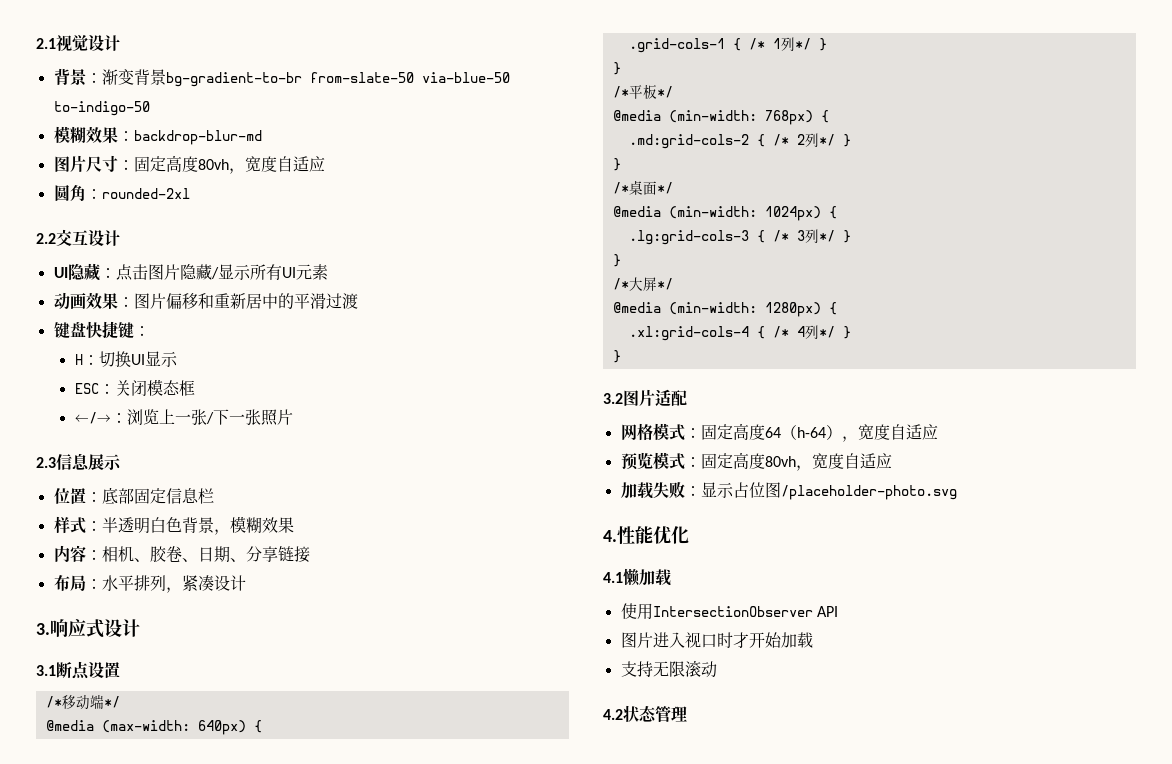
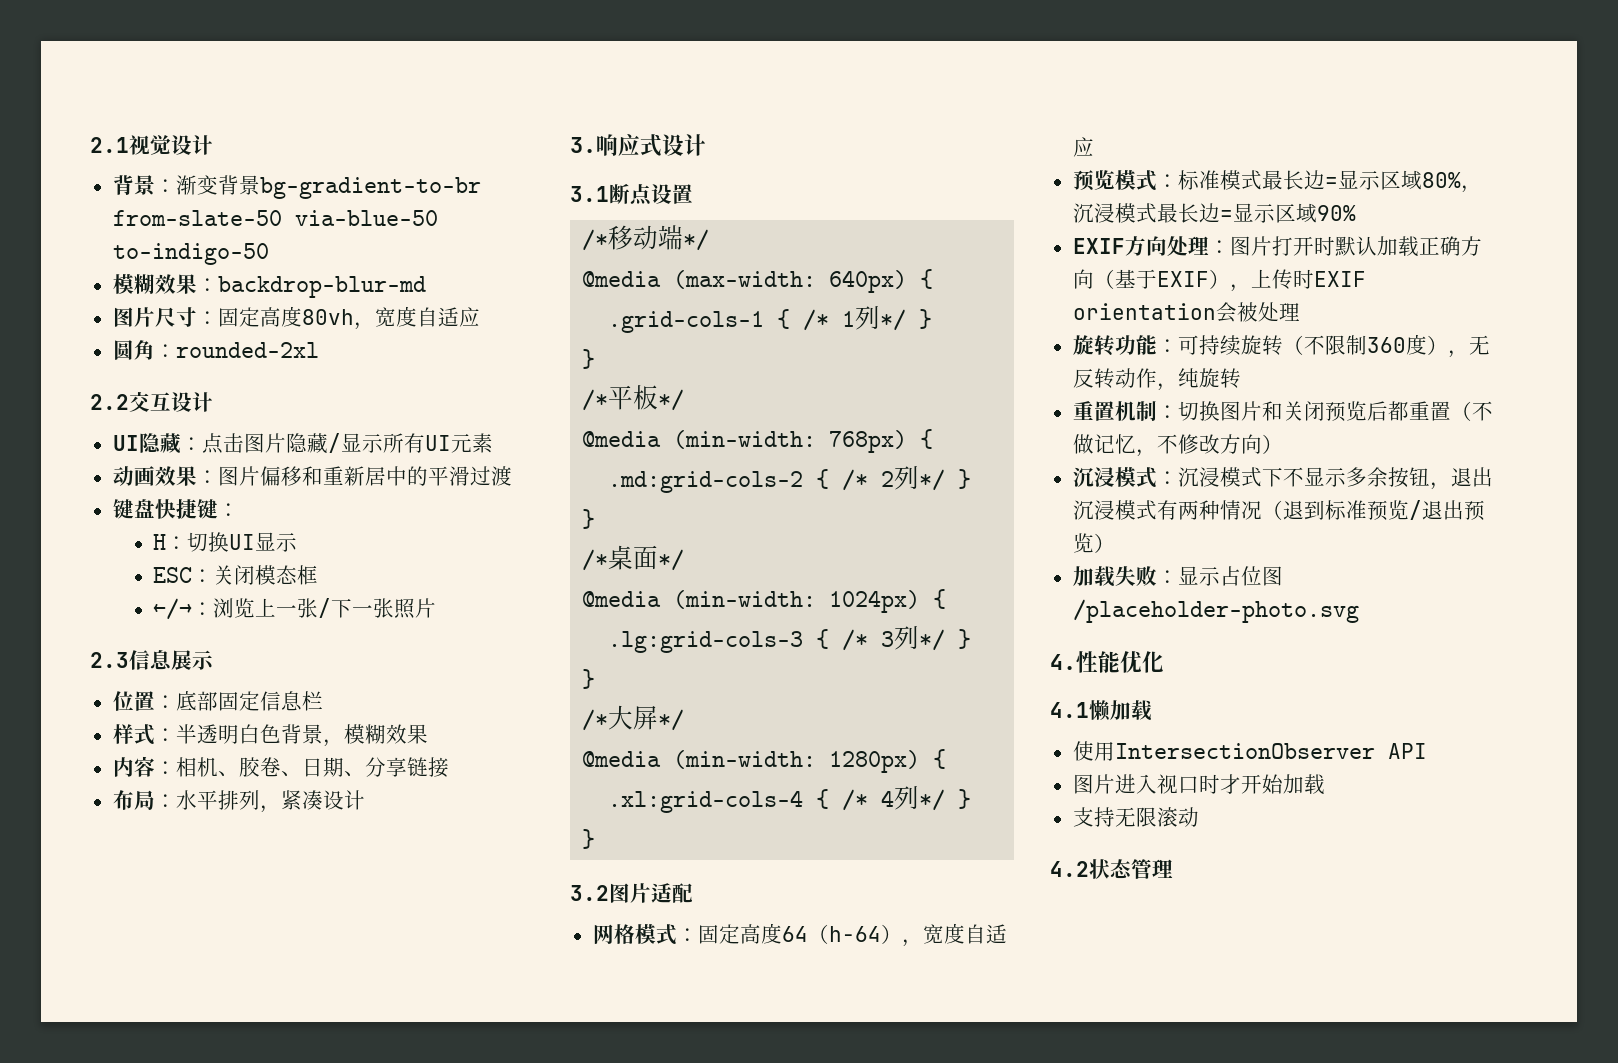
[700,452,892,471] 固定高度80vh，宽度自适应 -> [1177,170,1482,193] [1072,203,1356,223] [1072,236,1482,257] [1072,269,1366,292] [1072,302,1300,323] [1072,334,1490,358] [1072,368,1241,391] [1072,401,1493,422] [1072,434,1283,457] [1072,467,1493,490] [1072,500,1485,521] [1072,533,1115,553] 标准模式最长边=显示区域80%，沉浸模式最长边=显示区域90% // EXIF方向处理：图片打开时默认加载正确方向（基于EXIF），上传时EXIF orientation会被处理 // 旋转功能：可持续旋转（不限制360度），无反转动作，纯旋转 // 重置机制：切换图片和关闭预览后都重置（不做记忆，不修改方向） // 沉浸模式：沉浸模式下不显示多余按钮，退出沉浸模式有两种情况（退到标准预览/退出预览）

